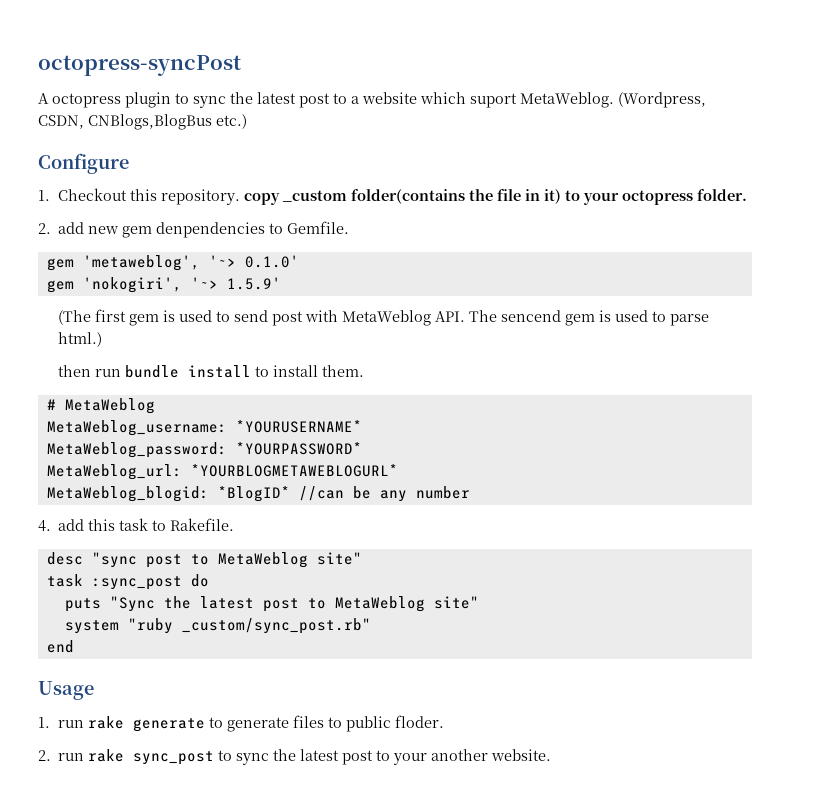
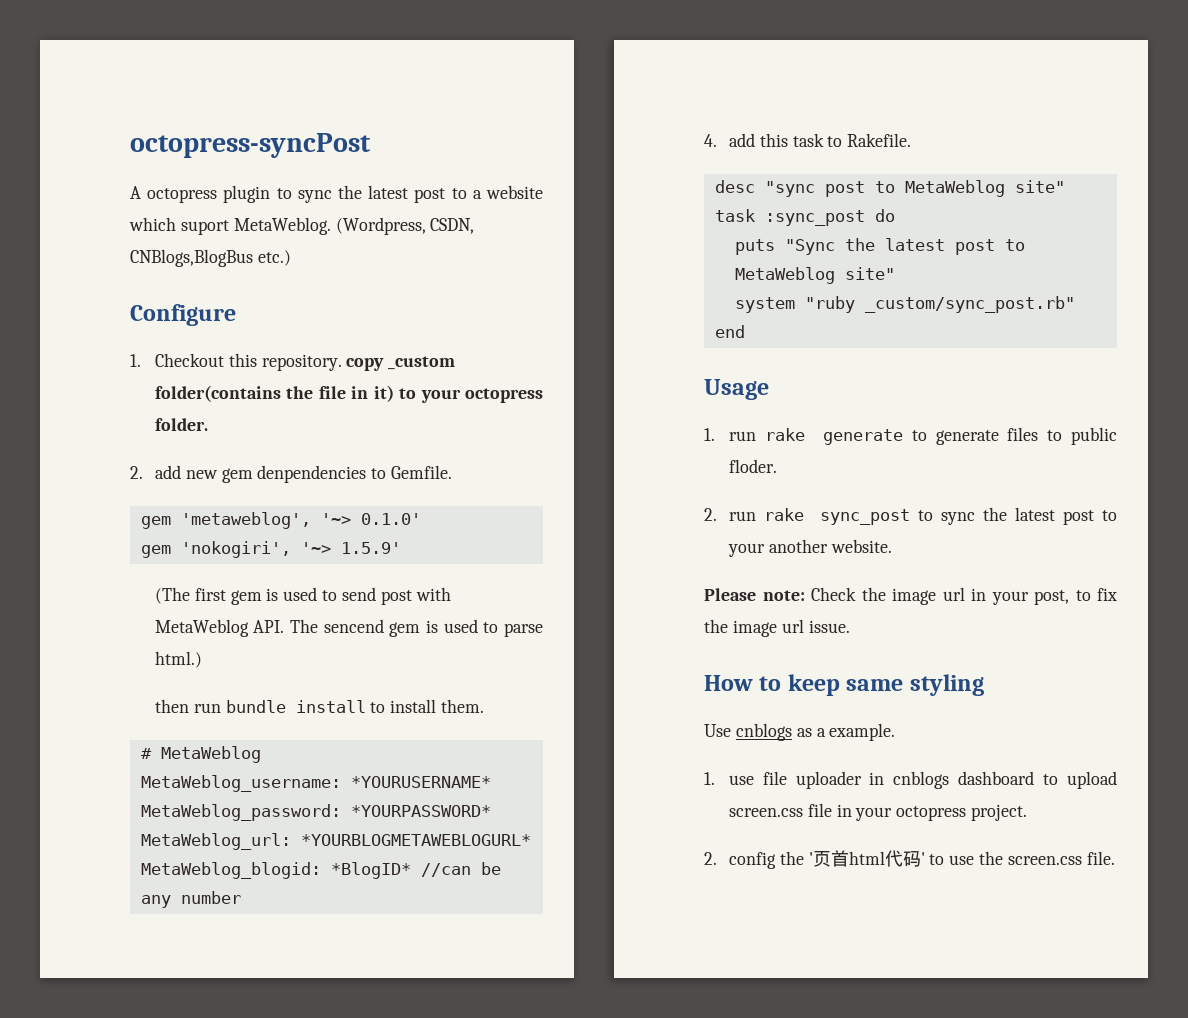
(552, 755) none -> [704,587,1117,605] [704,619,850,637] [704,674,984,696] [704,723,896,741] [704,771,1117,789] [728,803,1028,821] [704,850,1115,869] // Please note: Check the image url in your post, to fix the image url issue. // How to keep same styling // Use cnblogs as a example. // 1. use file uploader in cnblogs dashboard to upload screen.css file in your octopress project. // 2. config the '页首html代码' to use the screen.css file.

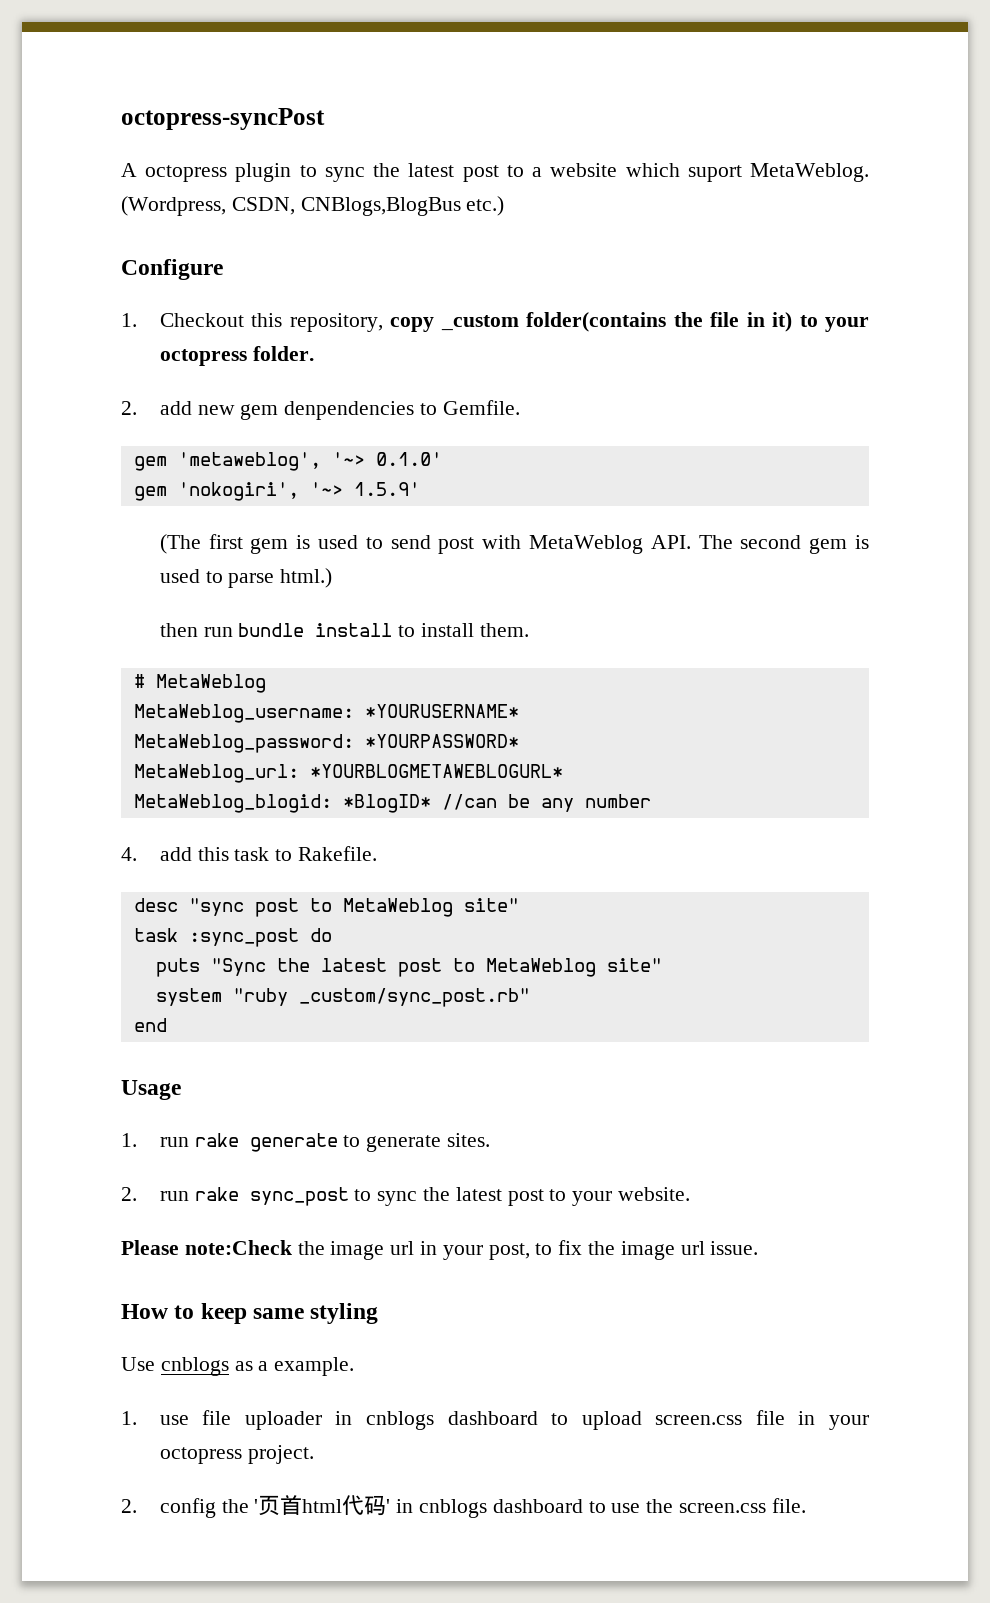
[261,354,342,371] repository. -> [289,313,383,332] repository,
[323,619,384,633] sencend -> [740,535,802,549] second
[1007,427,1117,445] [728,459,777,473] files to public floder. -> [446,1133,490,1147] sites.
[768,539,828,553] another -> (613, 1198) none
[762,587,856,601] note: Check -> [184,1240,292,1255] note:Check
(925, 858) none -> [396,1499,583,1518] in cnblogs dashboard

